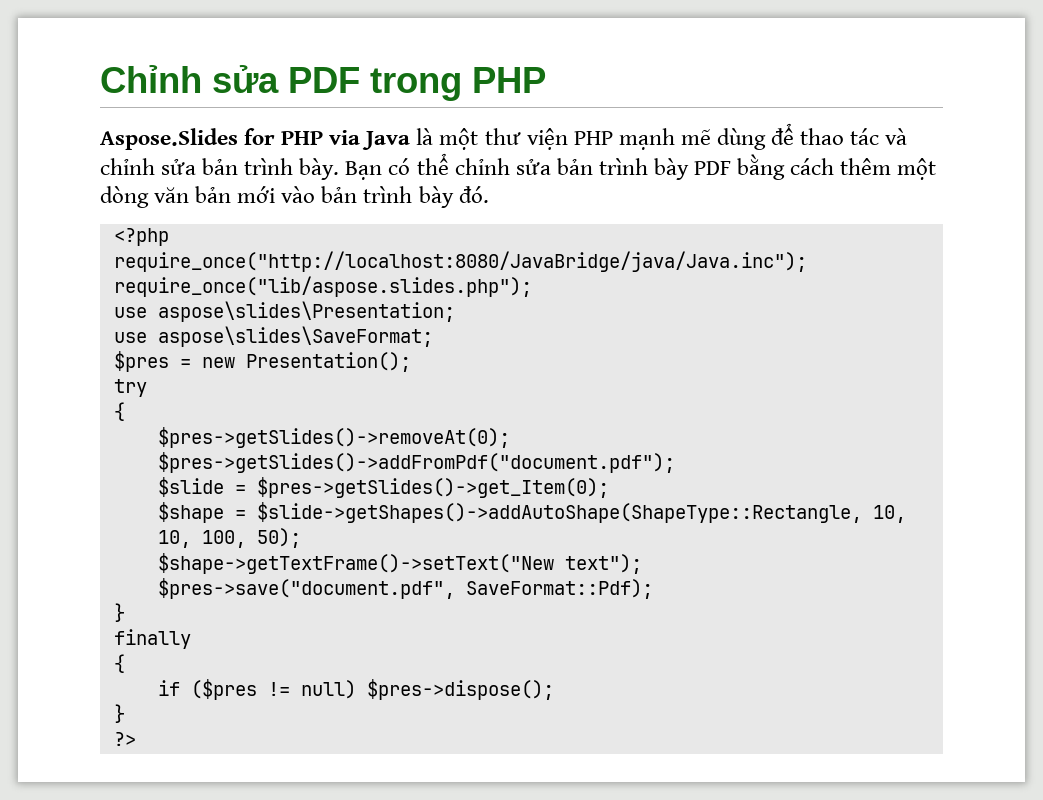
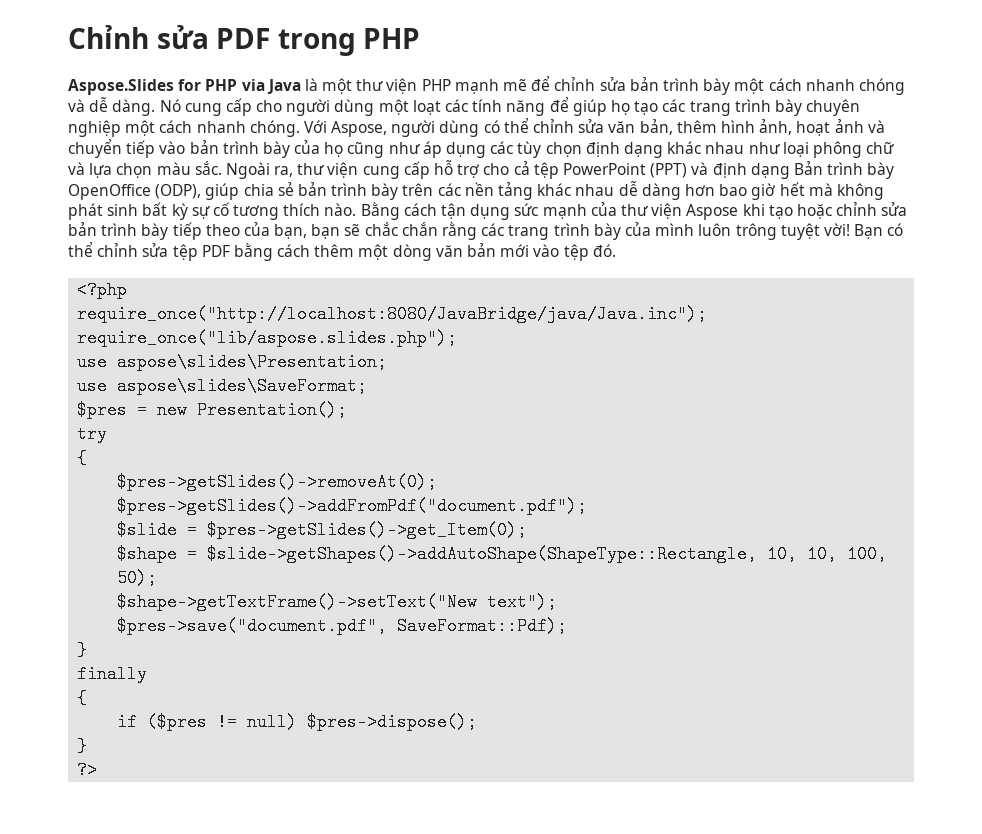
[716,123,908,150] [100,158,340,180] dùng để thao tác và chỉnh sửa bản trình bày. -> [531,76,905,95] [68,97,861,116] [68,118,885,137] [68,139,895,158] [68,160,895,179] [68,181,884,200] [68,202,908,220] [68,222,850,240] để chỉnh sửa bản trình bày một cách nhanh chóng và dễ dàng. Nó cung cấp cho người dùng một loạt các tính năng để giúp họ tạo các trang trình bày chuyên nghiệp một cách nhanh chóng. Với Aspose, người dùng có thể chỉnh sửa văn bản, thêm hình ảnh, hoạt ảnh và chuyển tiếp vào bản trình bày của họ cũng như áp dụng các tùy chọn định dạng khác nhau như loại phông chữ và lựa chọn màu sắc. Ngoài ra, thư viện cung cấp hỗ trợ cho cả tệp PowerPoint (PPT) và định dạng Bản trình bày OpenOffice (ODP), giúp chia sẻ bản trình bày trên các nền tảng khác nhau dễ dàng hơn bao giờ hết mà không phát sinh bất kỳ sự cố tương thích nào. Bằng cách tận dụng sức mạnh của thư viện Aspose khi tạo hoặc chỉnh sửa bản trình bày tiếp theo của bạn, bạn sẽ chắc chắn rằng các trang trình bày của mình luôn trông tuyệt vời!
[556,158,689,180] bản trình bày -> [172,244,198,261] tệp
[321,186,454,208] bản trình bày -> [563,244,589,261] tệp

